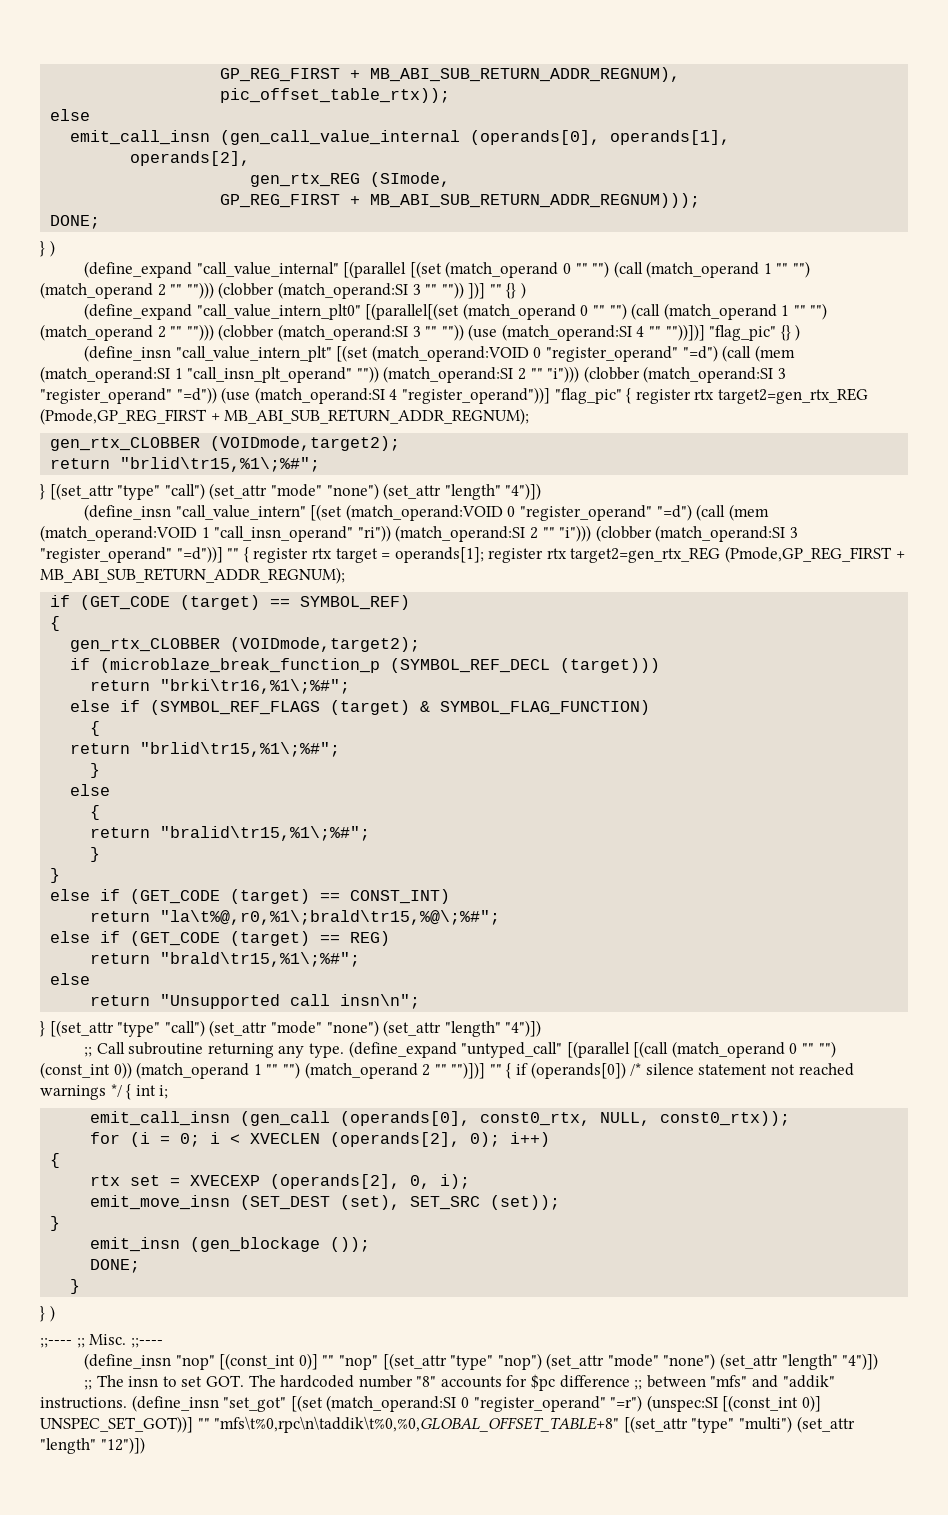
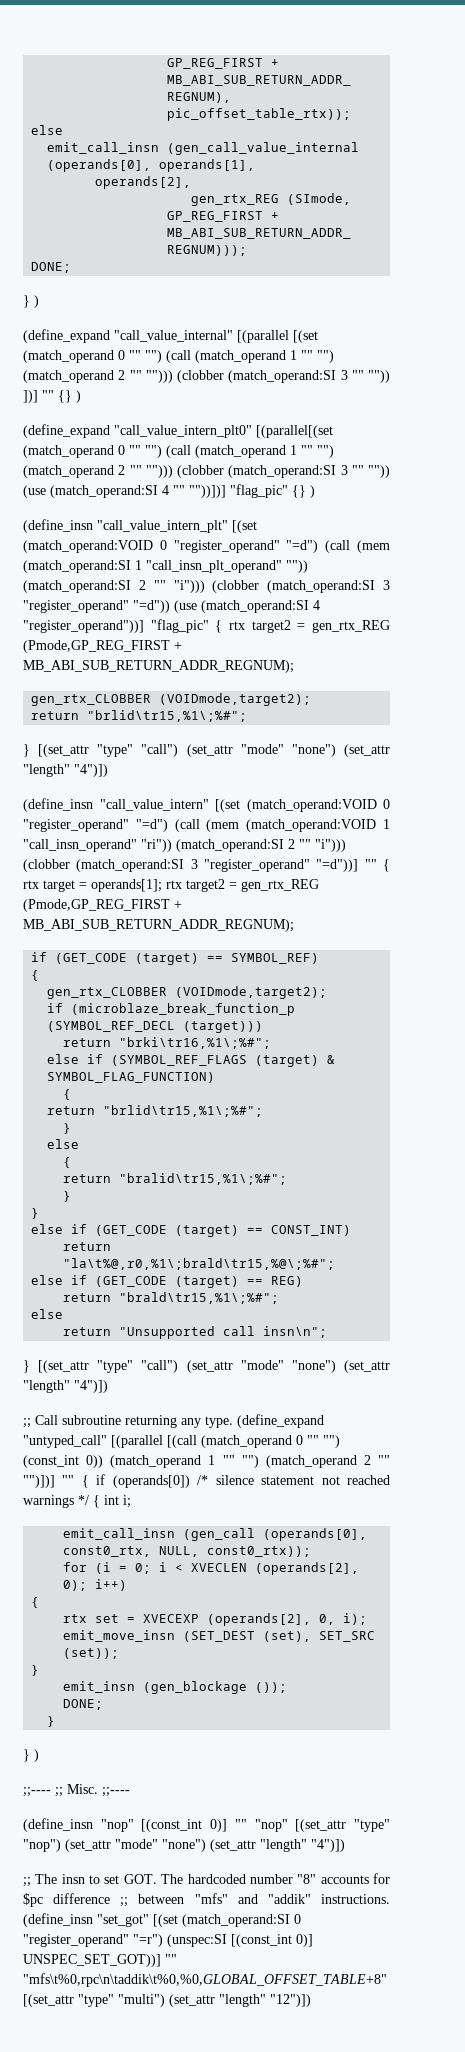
[635,388,868,404] register rtx target2=gen_rtx_REG -> [229,620,390,633] rtx target2 = gen_rtx_REG
[253,548,309,563] register -> (390, 865) none
[488,547,721,563] register rtx target2=gen_rtx_REG -> [166,879,319,892] rtx target2 = gen_rtx_REG

